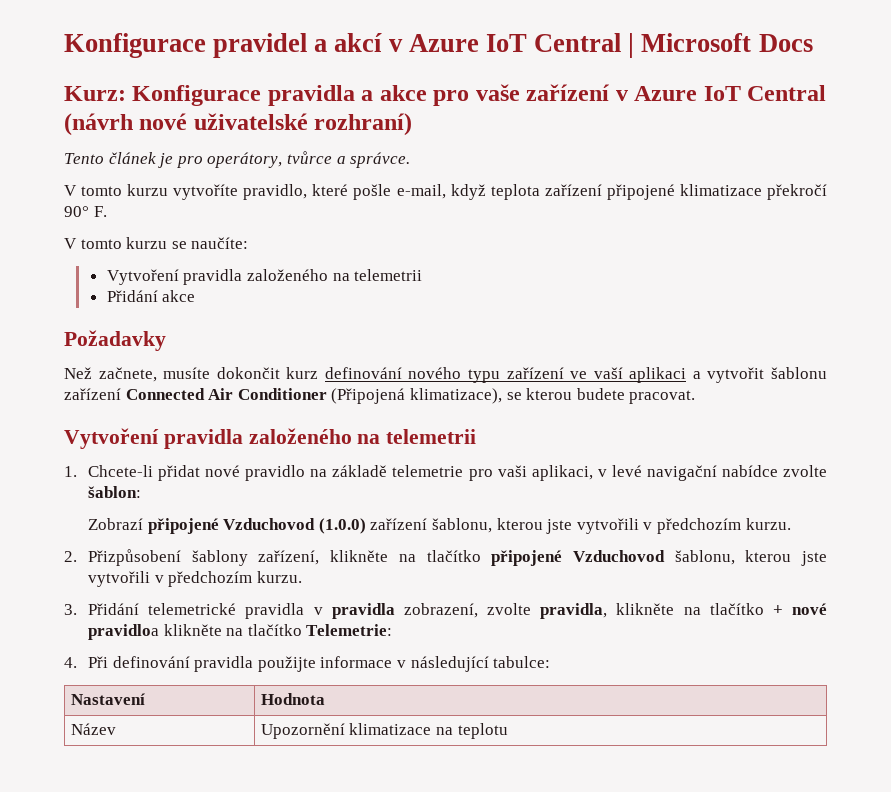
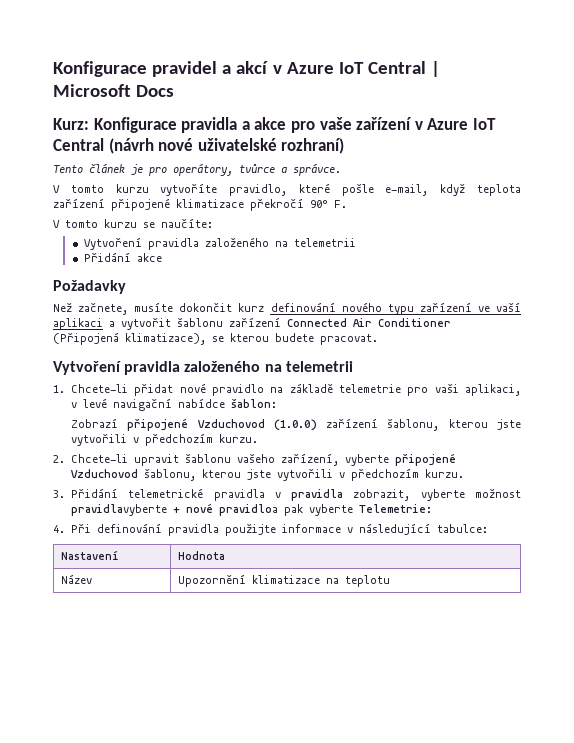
[783,465,828,477] zvolte -> (225, 403) none
[88,549,481,566] Přizpůsobení šablony zařízení, klikněte na tlačítko -> [70,453,389,466] Chcete-li upravit šablonu vašeho zařízení, vyberte
[403,603,827,619] [88,624,302,640] zobrazení, zvolte pravidla, klikněte na tlačítko + nové pravidloa klikněte na tlačítko -> [353,488,521,501] [70,503,353,516] zobrazit, vyberte možnost pravidlavyberte + nové pravidloa pak vyberte

